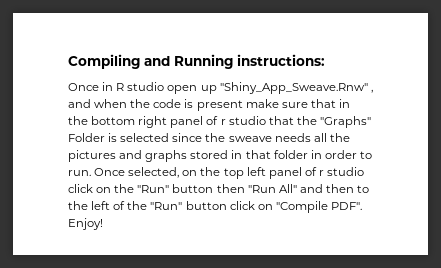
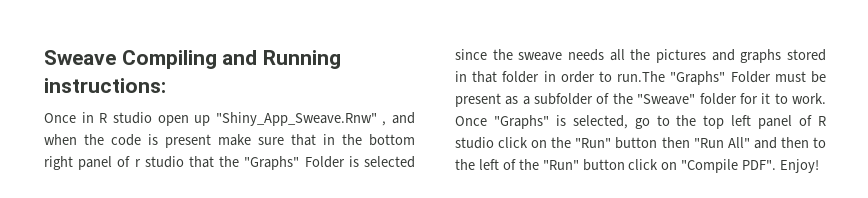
(68, 61) none -> [44,50,116,65] Sweave
[68,167,198,178] run. Once selected, on -> [617,71,826,85] [455,93,827,107] [455,115,670,129] run.The "Graphs" Folder must be present as a subfolder of the "Sweave" folder for it to work. Once "Graphs" is selected, go to
[318,170,324,176] r -> [818,116,827,126] R

